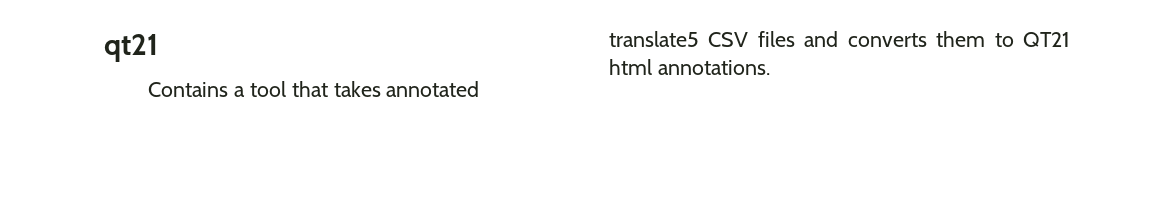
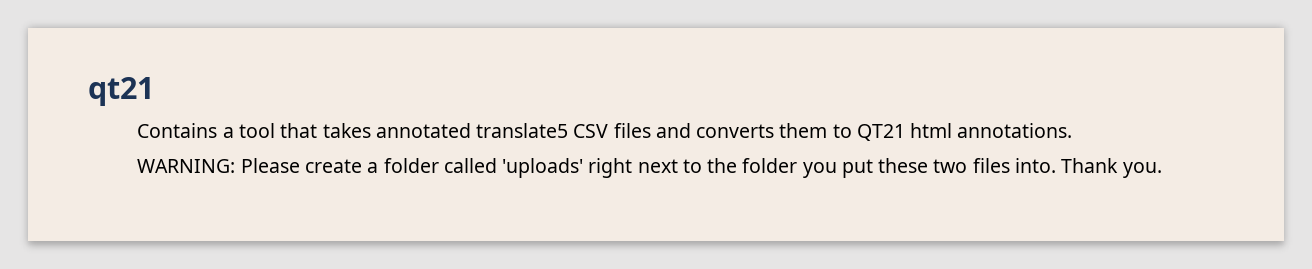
(770, 67) none -> [137,158,1162,178] // WARNING: Please create a folder called 'uploads' right next to the folder you put these two files into. Thank you.

